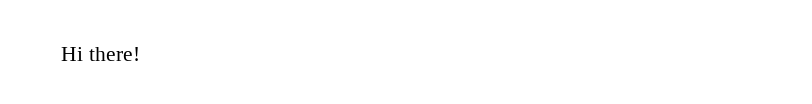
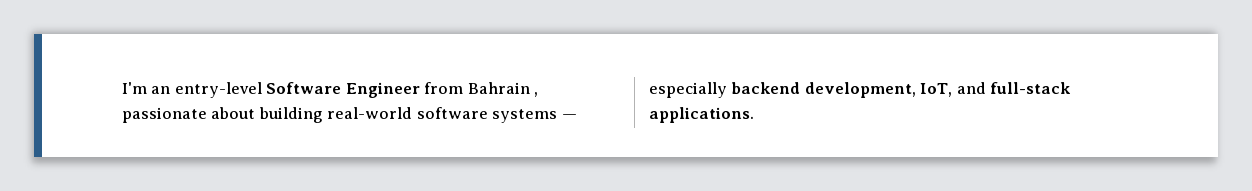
[61,47,140,61] Hi there! -> [122,82,539,98] [122,107,577,123] [649,82,1072,98] [649,107,754,123] I'm an entry-level Software Engineer from Bahrain , passionate about building real-world software systems — especially backend development, IoT, and full-stack applications.

